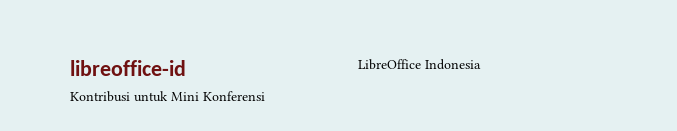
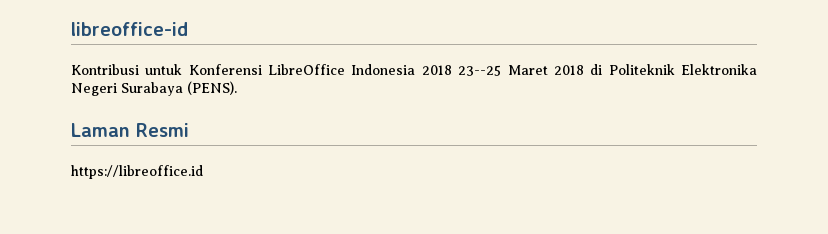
[171,92,199,101] Mini -> (183, 69) none
(481, 64) none -> [421,64,758,76] [71,81,237,96] [71,123,189,137] [71,165,203,179] 2018 23--25 Maret 2018 di Politeknik Elektronika Negeri Surabaya (PENS). // Laman Resmi // https://libreoffice.id

